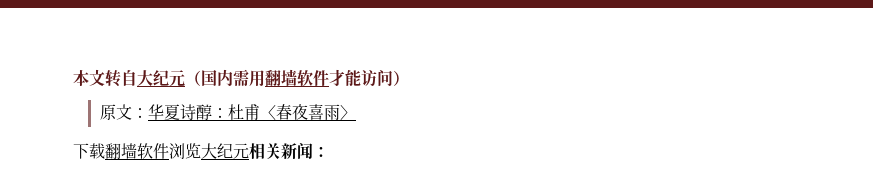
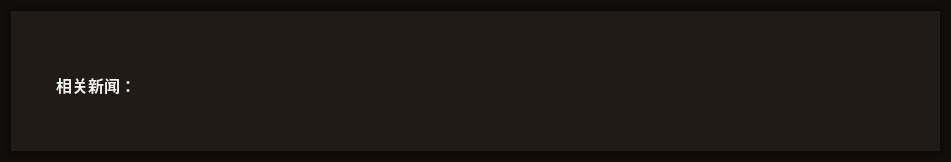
[73,69,409,87] [99,104,356,120] [73,143,249,159] 本文转自大纪元（国内需用翻墙软件才能访问） // 原文：华夏诗醇：杜甫〈春夜喜雨〉 // 下载翻墙软件浏览大纪元 -> (56, 86) none

